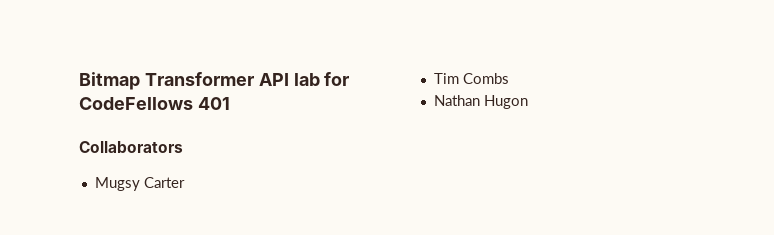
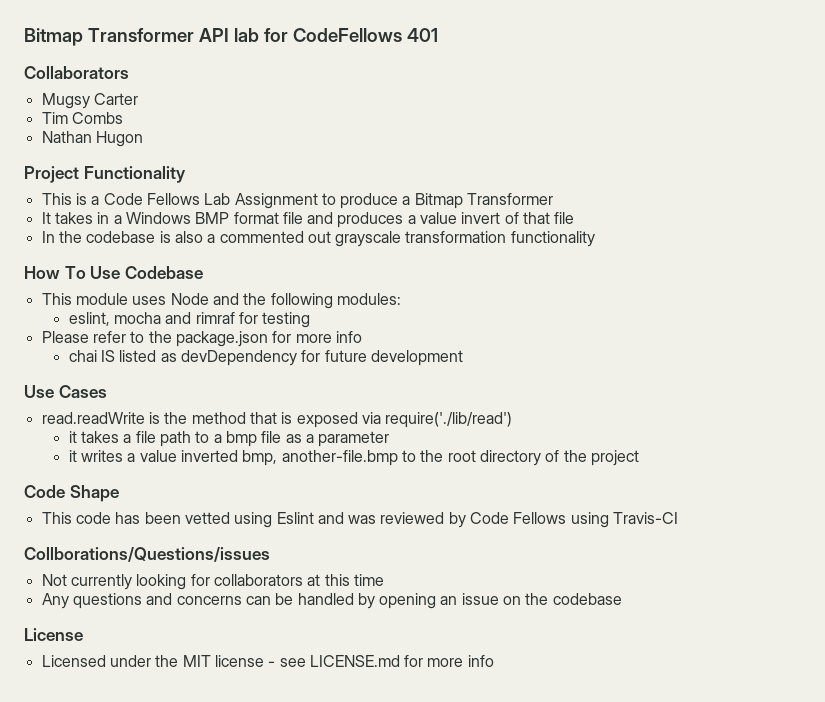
(528, 102) none -> [24,166,186,183] [41,193,554,209] [41,212,575,228] [41,231,595,247] [24,266,203,279] [41,293,401,309] [68,312,311,328] [41,331,362,347] [68,350,463,366] [24,385,107,398] [41,412,513,428] [68,431,390,447] [68,450,639,466] [24,485,119,502] [41,512,679,528] [24,547,270,562] [41,574,384,590] [41,593,622,609] [24,628,83,641] [41,655,494,667] // Project Functionality // This is a Code Fellows Lab Assignment to produce a Bitmap Transformer // It takes in a Windows BMP format file and produces a value invert of that file // In the codebase is also a commented out grayscale transformation functionality // How To Use Codebase // This module uses Node and the following modules: // eslint, mocha and rimraf for testing // Please refer to the package.json for more info // chai IS listed as devDependency for future development // Use Cases // read.readWrite is the method that is exposed via require('./lib/read') // it takes a file path to a bmp file as a parameter // it writes a value inverted bmp, another-file.bmp to the root directory of the project // Code Shape // This code has been vetted using Eslint and was reviewed by Code Fellows using Travis-CI // Collborations/Questions/issues // Not currently looking for collaborators at this time // Any questions and concerns can be handled by opening an issue on the codebase // License // Licensed under the MIT license - see LICENSE.md for more info

